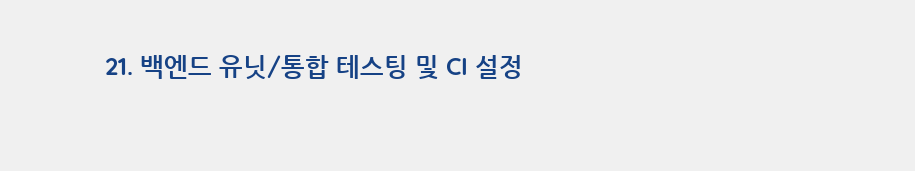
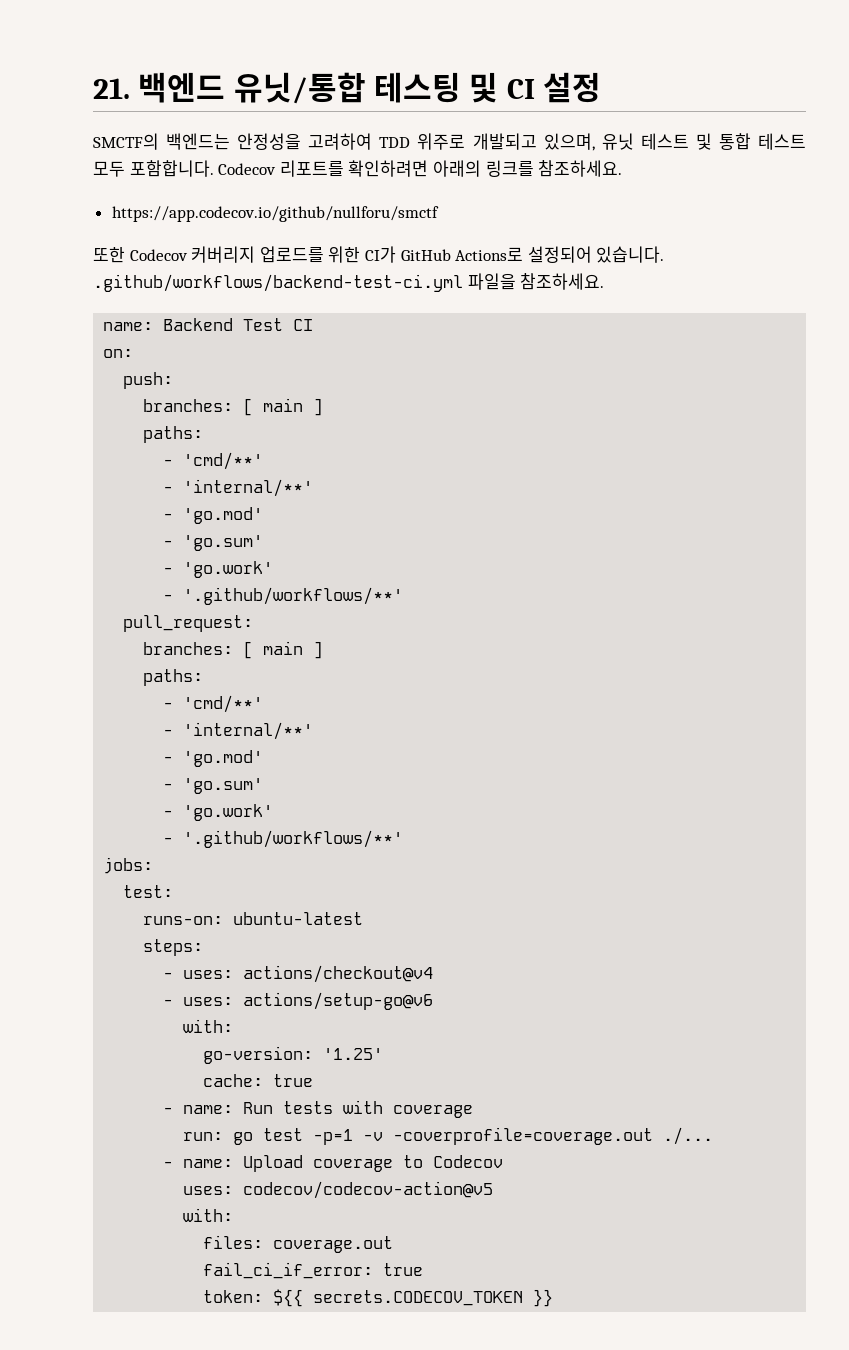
(523, 67) none -> [93,133,806,151] [93,160,623,177] [111,206,439,222] [93,246,665,263] [93,273,605,292] [103,318,314,331] [103,349,134,358] [123,372,174,389] [143,398,324,416] [143,426,204,443] [163,452,264,470] [163,479,314,497] [163,507,264,524] [163,535,264,551] [163,561,274,578] [163,587,404,605] [123,615,254,632] [143,641,324,659] [143,669,204,686] [163,695,264,713] [163,722,314,740] [163,750,264,767] [163,778,264,794] [163,804,274,821] [163,830,404,848] [103,857,154,874] [123,885,174,898] [143,912,364,925] [143,939,204,956] [163,965,434,983] [163,992,434,1010] [183,1019,234,1033] [203,1046,384,1064] [203,1074,314,1087] [163,1100,474,1118] [183,1127,714,1145] [163,1155,504,1172] [183,1181,494,1199] [183,1208,234,1222] [203,1235,394,1253] [203,1262,424,1279] [203,1289,554,1307] // SMCTF의 백엔드는 안정성을 고려하여 TDD 위주로 개발되고 있으며, 유닛 테스트 및 통합 테스트 모두 포함합니다. Codecov 리포트를 확인하려면 아래의 링크를 참조하세요. // https://app.codecov.io/github/nullforu/smctf // 또한 Codecov 커버리지 업로드를 위한 CI가 GitHub Actions로 설정되어 있습니다. .github/workflows/backend-test-ci.yml 파일을 참조하세요. // name: Backend Test CI // on: // push: // branches: [ main ] // paths: // - 'cmd/**' // - 'internal/**' // - 'go.mod' // - 'go.sum' // - 'go.work' // - '.github/workflows/**' // pull_request: // branches: [ main ] // paths: // - 'cmd/**' // - 'internal/**' // - 'go.mod' // - 'go.sum' // - 'go.work' // - '.github/workflows/**' // jobs: // test: // runs-on: ubuntu-latest // steps: // - uses: actions/checkout@v4 // - uses: actions/setup-go@v6 // with: // go-version: '1.25' // cache: true // - name: Run tests with coverage // run: go test -p=1 -v -coverprofile=coverage.out ./... // - name: Upload coverage to Codecov // uses: codecov/codecov-action@v5 // with: // files: coverage.out // fail_ci_if_error: true // token: ${{ secrets.CODECOV_TOKEN }}

